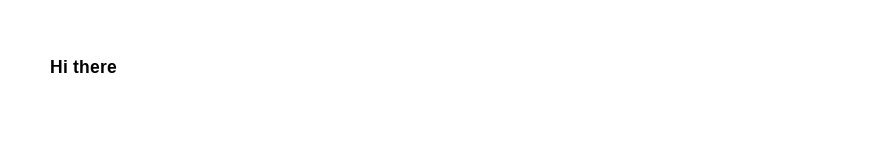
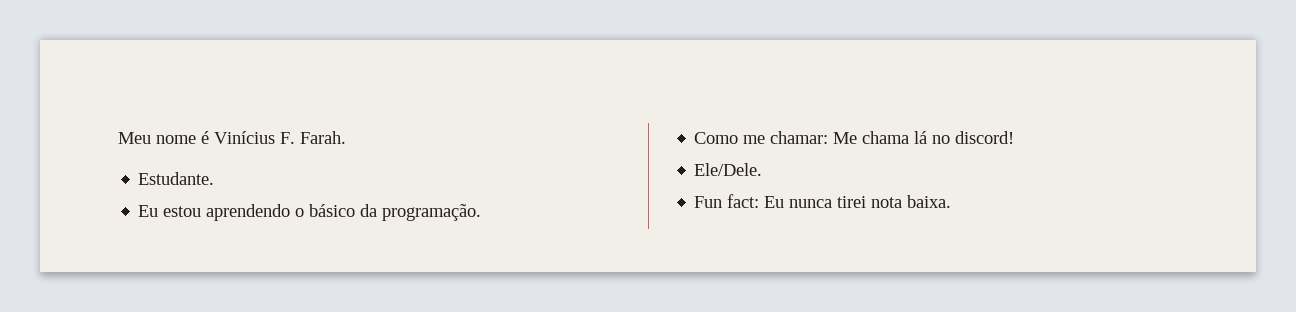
[50,60,117,73] Hi there -> [118,131,346,144] [138,172,215,185] [138,204,482,221] [694,131,1015,144] [694,163,763,176] [694,194,952,208] Meu nome é Vinícius F. Farah. // Estudante. // Eu estou aprendendo o básico da programação. // Como me chamar: Me chama lá no discord! // Ele/Dele. // Fun fact: Eu nunca tirei nota baixa.

